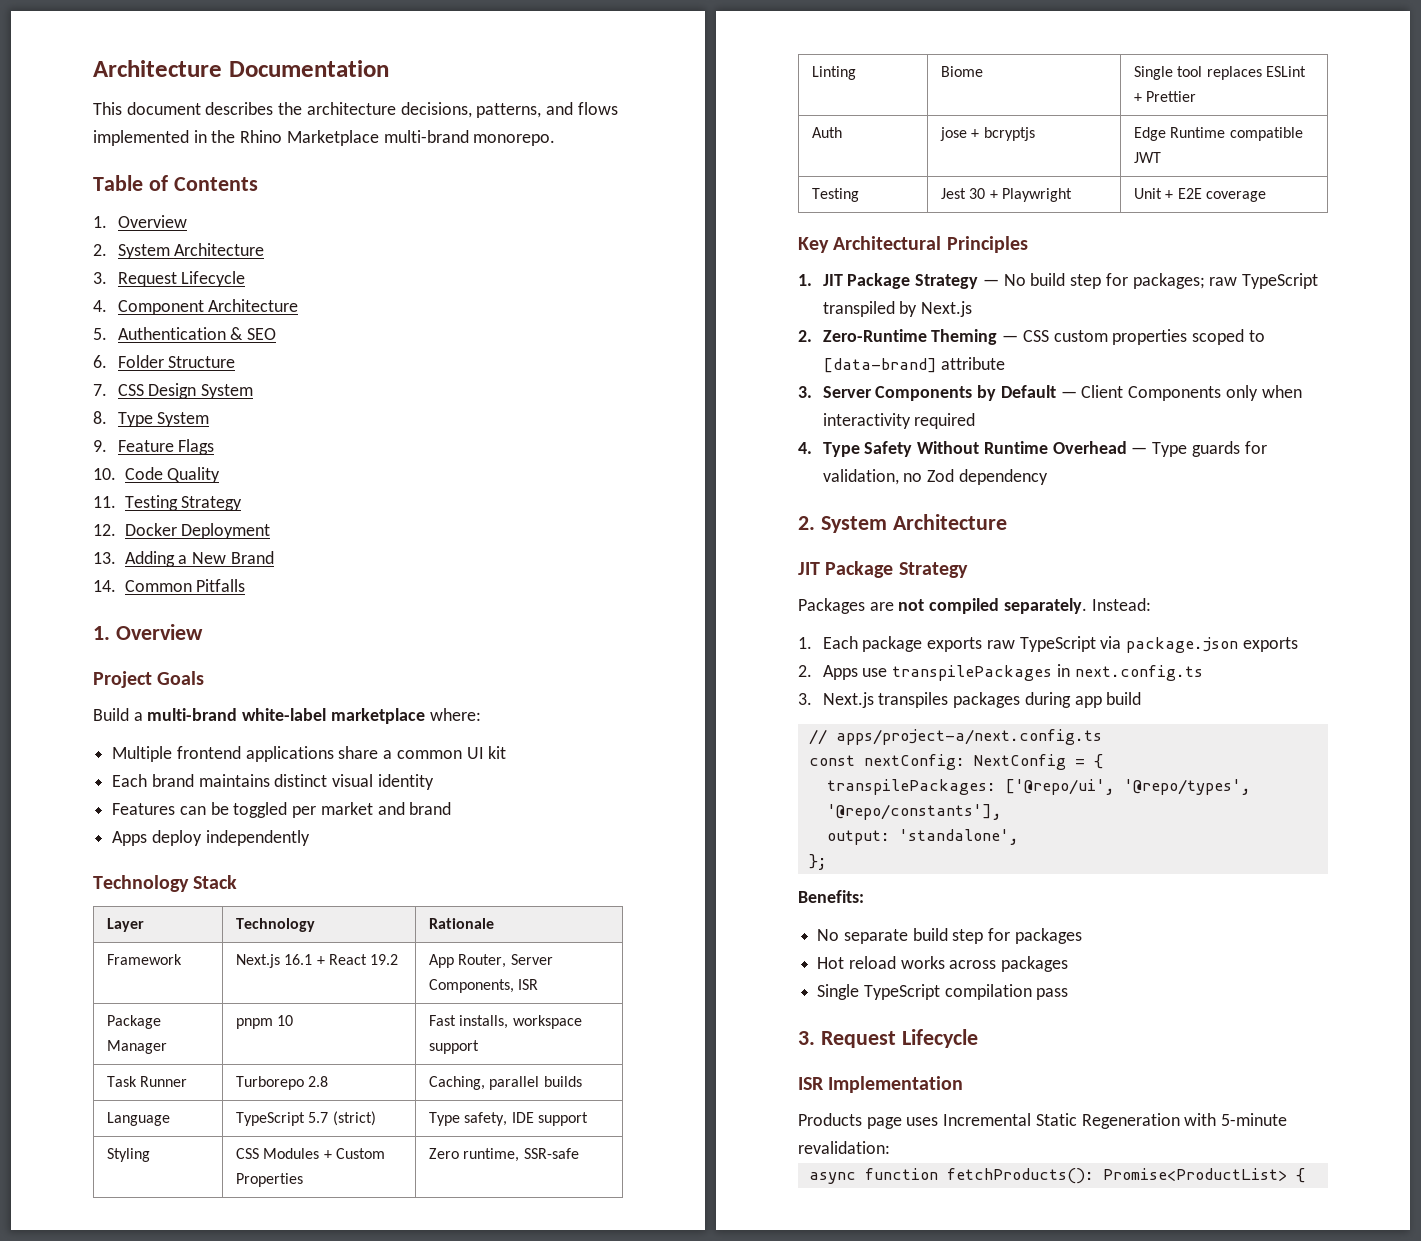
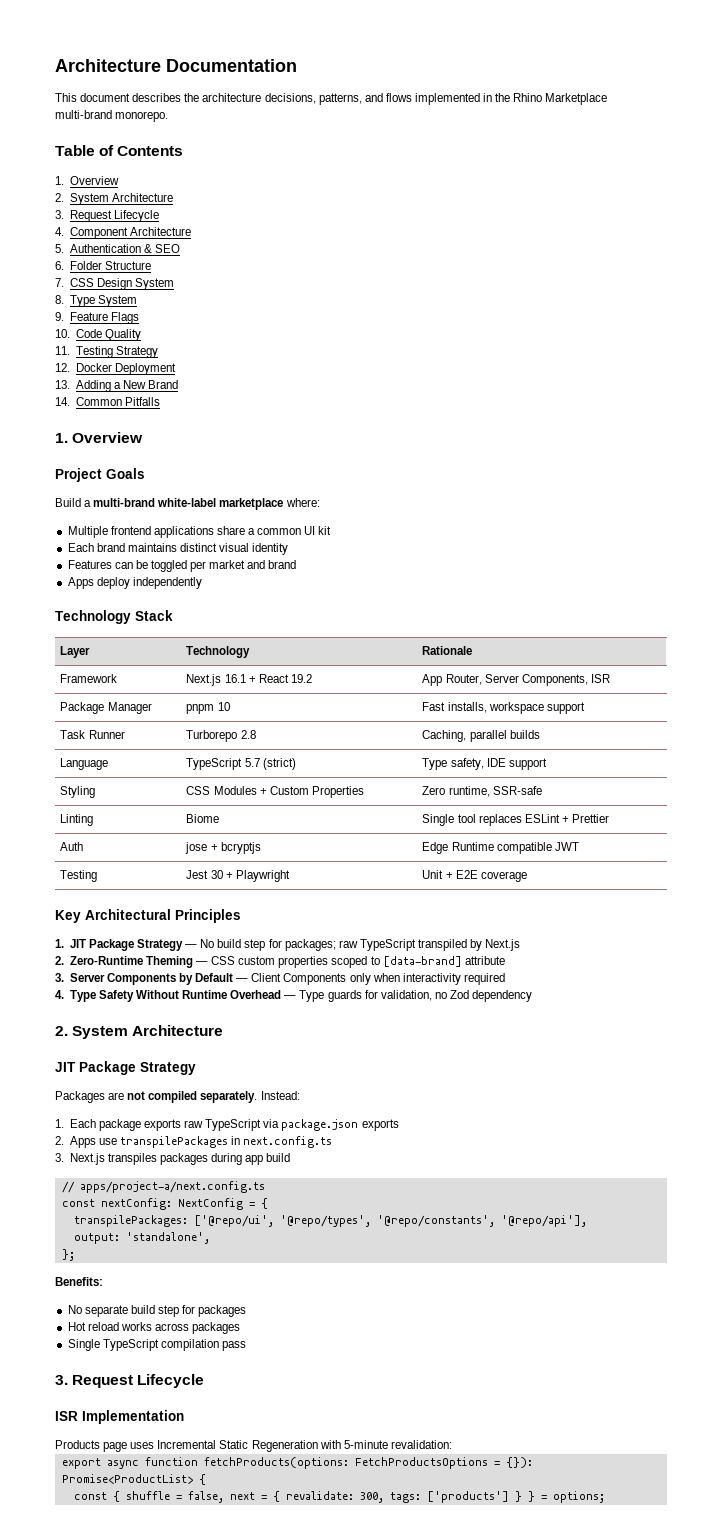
[826,804,1002,820] '@repo/constants'], -> [376,1215,587,1227] '@repo/constants', '@repo/api'],
(890, 1147) none -> [61,1458,101,1469] export
[946,1168,1305,1184] fetchProducts(): Promise<ProductList> { -> [203,1457,533,1469] [61,1474,206,1485] [73,1491,605,1503] fetchProducts(options: FetchProductsOptions = {}): Promise<ProductList> { // const { shuffle = false, next = { revalidate: 300, tags: ['products'] } } = options;

